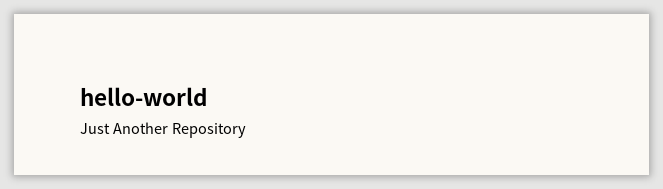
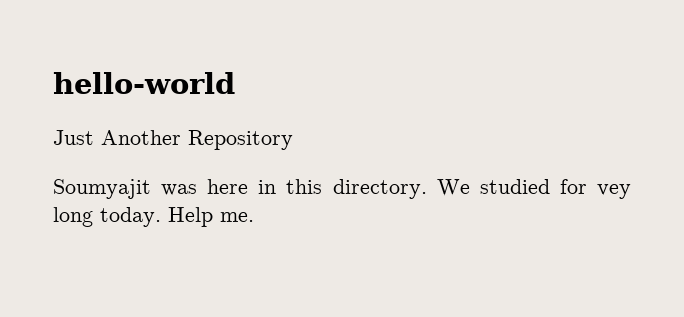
(246, 130) none -> [53,179,631,199] [53,207,254,227] // Soumyajit was here in this directory. We studied for vey long today. Help me.

